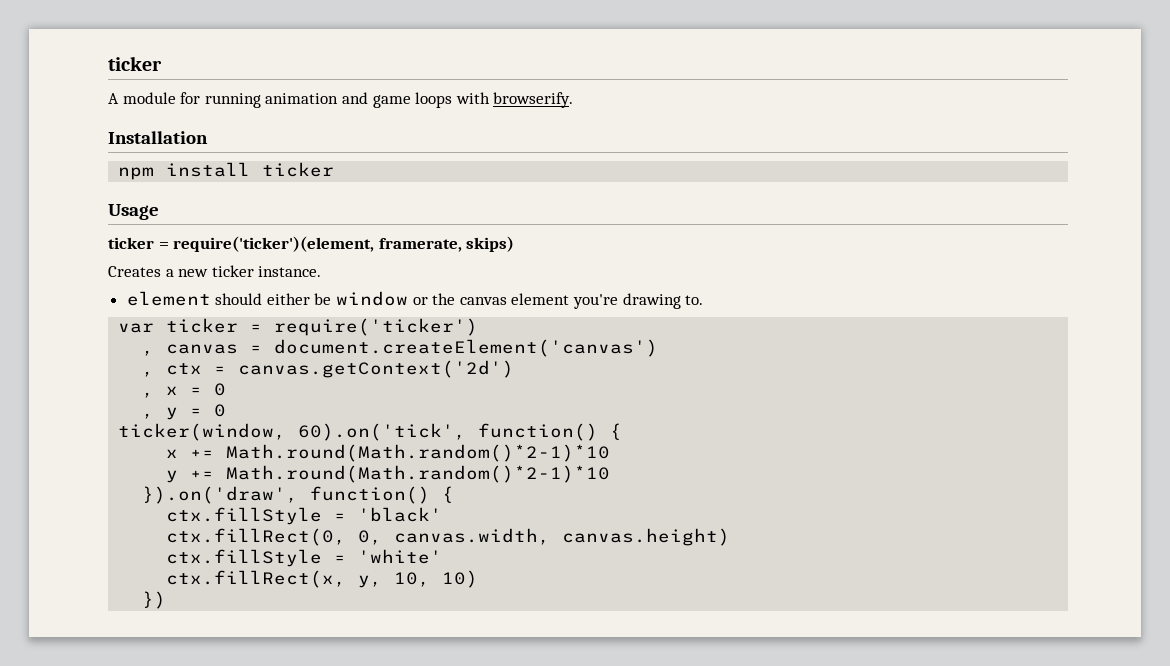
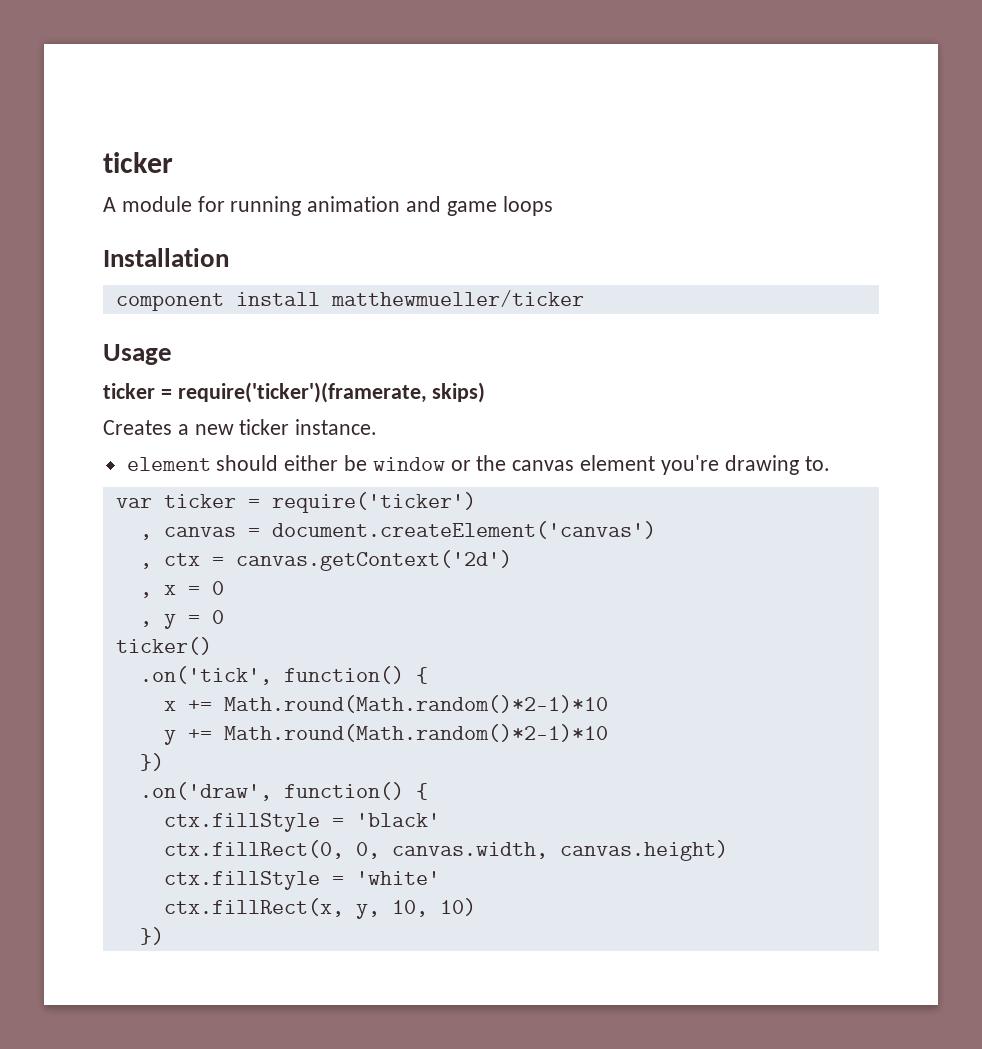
[455,92,574,108] with browserify. -> (553, 206) none
[118,162,335,180] npm install ticker -> [115,290,584,311] component install matthewmueller/ticker
[173,236,462,252] require('ticker')(element, framerate, -> [177,382,427,403] require('ticker')(framerate,
[118,423,467,441] ticker(window, 60).on('tick', -> [115,637,212,655] [139,666,272,685] ticker() // .on('tick',
[142,486,299,504] }).on('draw', -> [139,753,164,771] [139,782,272,801] }) // .on('draw',

